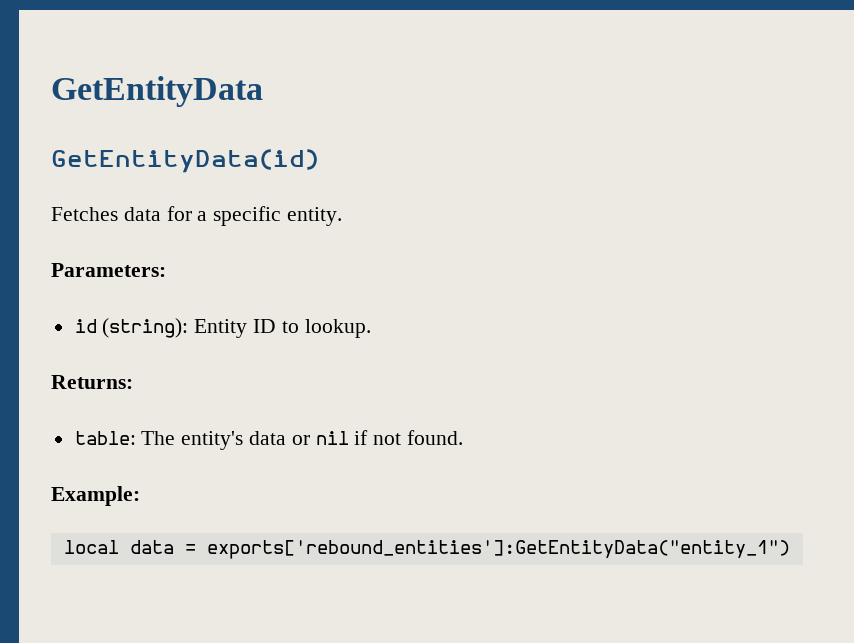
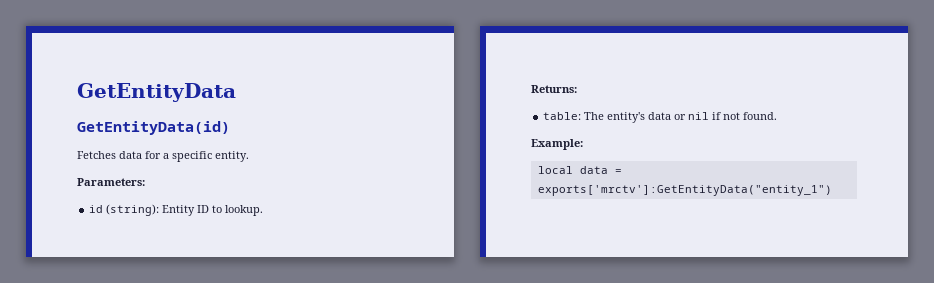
[206,540,790,559] exports['rebound_entities']:GetEntityData("entity_1") -> [537,185,832,196] exports['mrctv']:GetEntityData("entity_1")

